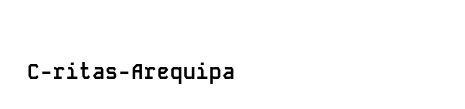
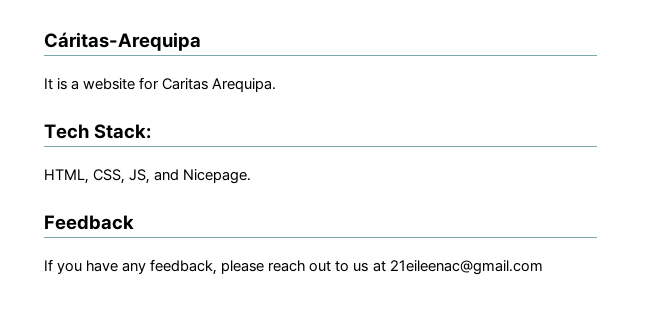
[27,62,235,84] C-ritas-Arequipa -> [44,32,201,51] [44,77,277,92] [44,124,152,139] [44,169,252,184] [44,215,134,230] [44,259,543,275] Cáritas-Arequipa // It is a website for Caritas Arequipa. // Tech Stack: // HTML, CSS, JS, and Nicepage. // Feedback // If you have any feedback, please reach out to us at 21eileenac@gmail.com

